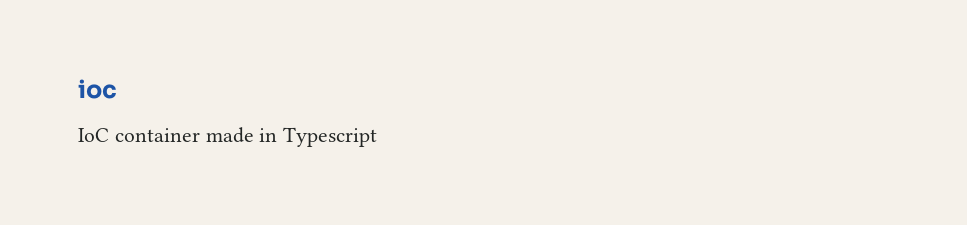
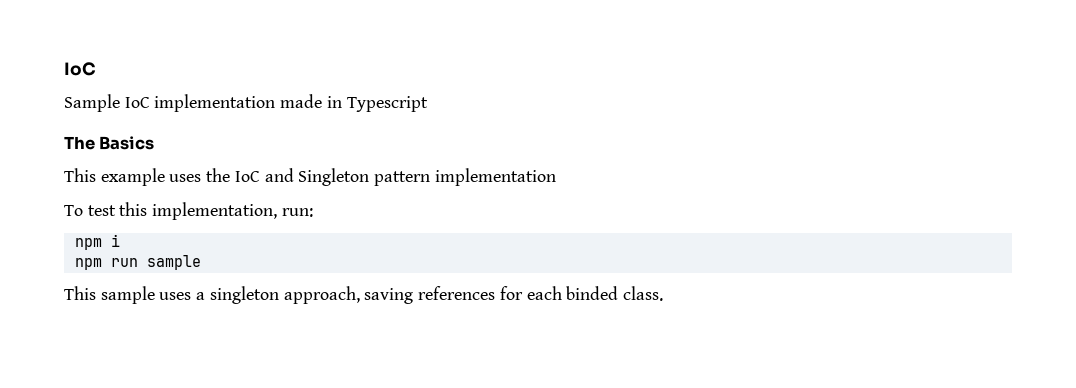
[78,79,117,99] [78,128,200,142] ioc // IoC container -> [64,62,96,76] [64,94,276,112] IoC // Sample IoC implementation
(378, 137) none -> [64,136,155,150] [64,168,556,186] [64,202,313,220] [74,234,120,250] [74,255,201,270] [64,286,663,304] // The Basics // This example uses the IoC and Singleton pattern implementation // To test this implementation, run: // npm i // npm run sample // This sample uses a singleton approach, saving references for each binded class.

